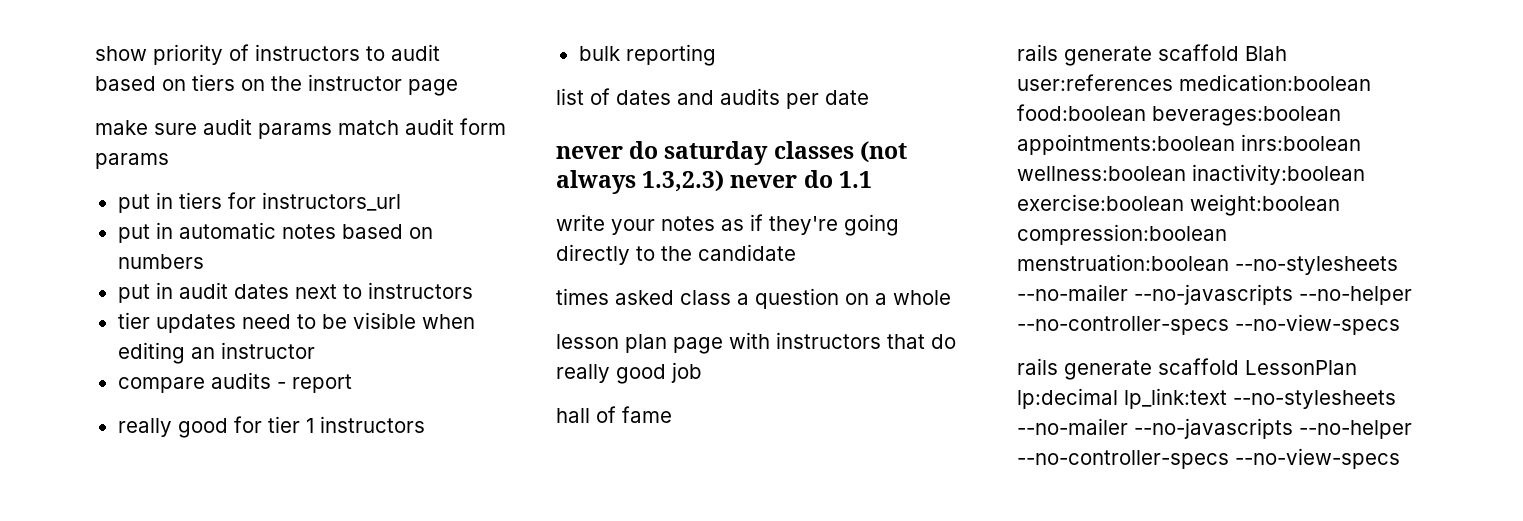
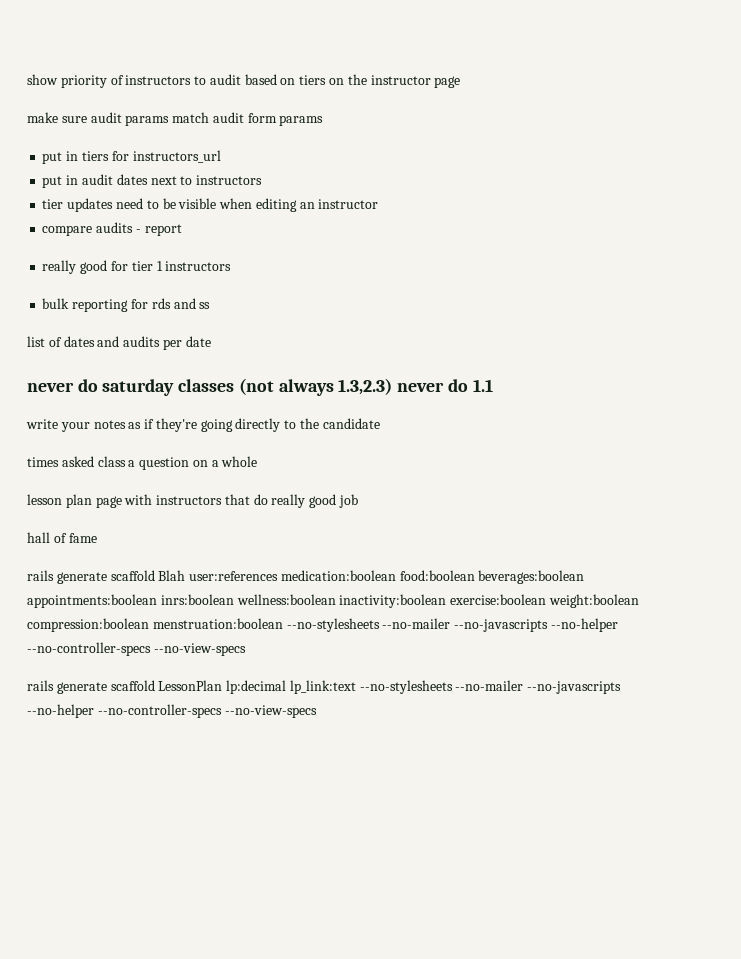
[117,222,433,243] [117,254,204,269] // put in automatic notes based on numbers -> (221, 156) none
(716, 55) none -> [130,298,211,309] for rds and ss

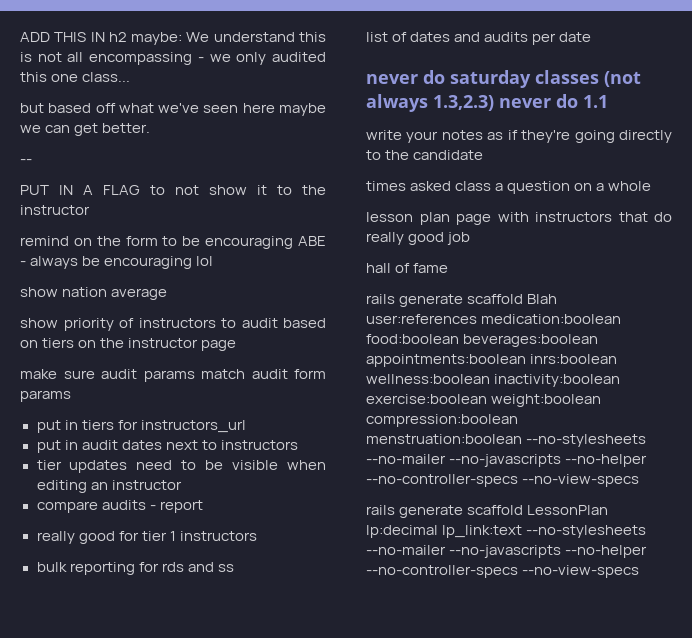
(27, 79) none -> [20,32,326,45] [20,52,326,65] [20,72,131,82] [20,103,326,116] [20,123,151,136] [20,159,32,164] [20,185,326,195] [20,205,90,215] [20,236,326,249] [20,256,214,269] [20,287,168,300] ADD THIS IN h2 maybe: We understand this is not all encompassing - we only audited this one class... // but based off what we've seen here maybe we can get better. // -- // PUT IN A FLAG to not show it to the instructor // remind on the form to be encouraging ABE - always be encouraging lol // show nation average //

